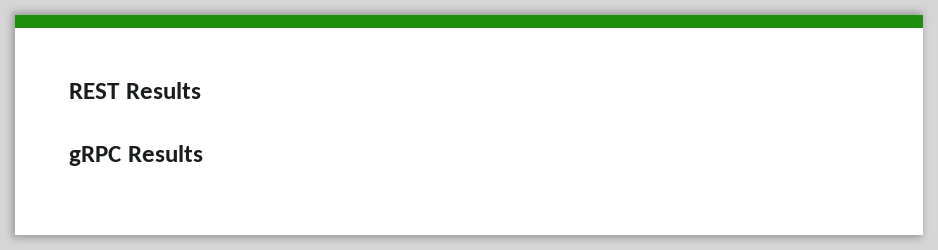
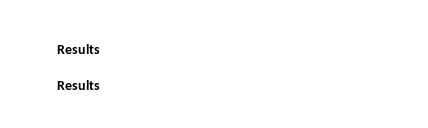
[69,83,120,99] REST -> (57, 49) none
[69,146,121,166] gRPC -> (100, 49) none

